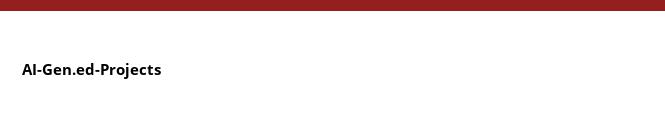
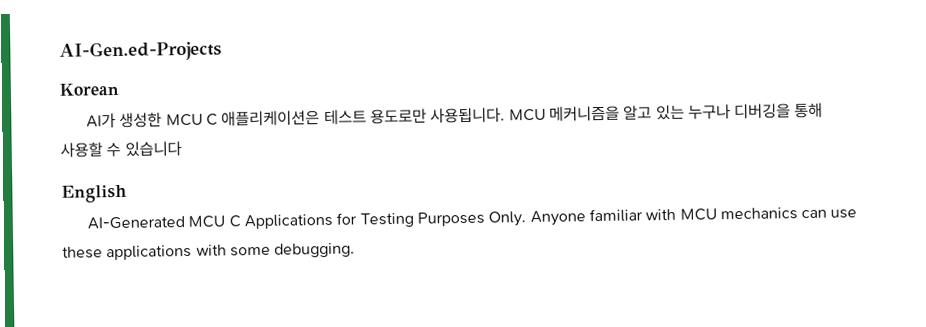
(161, 71) none -> [59,82,119,96] [86,102,824,129] [60,141,182,158] [61,184,127,203] [87,207,858,230] [62,242,356,261] // Korean // AI가 생성한 MCU C 애플리케이션은 테스트 용도로만 사용됩니다. MCU 메커니즘을 알고 있는 누구나 디버깅을 통해 사용할 수 있습니다 // English // AI-Generated MCU C Applications for Testing Purposes Only. Anyone familiar with MCU mechanics can use these applications with some debugging.

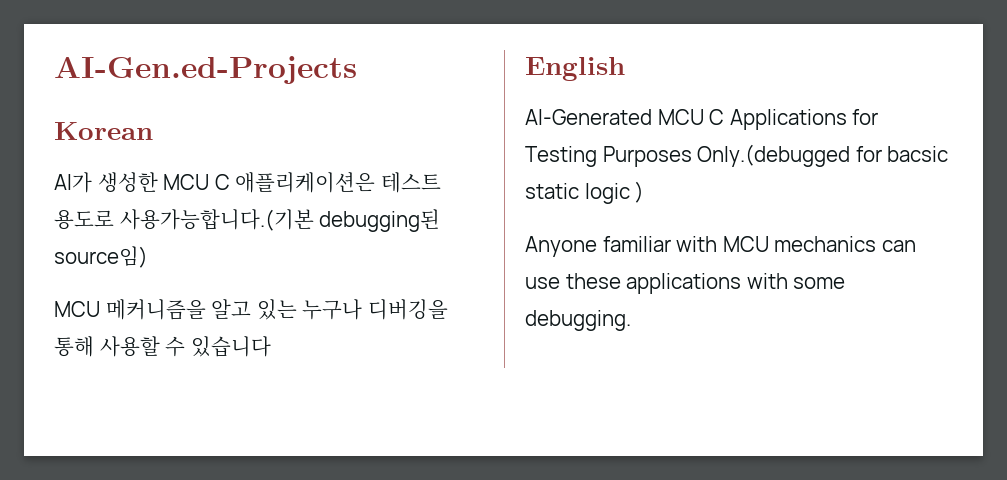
[369,107,506,125] 용도로만 사용됩니다. -> [54,209,441,232] [54,246,148,268] 용도로 사용가능합니다.(기본 debugging된 source임) //
[488,211,527,227] Only. -> [697,144,949,167] [525,181,645,204] Only.(debugged for bacsic static logic ) //

